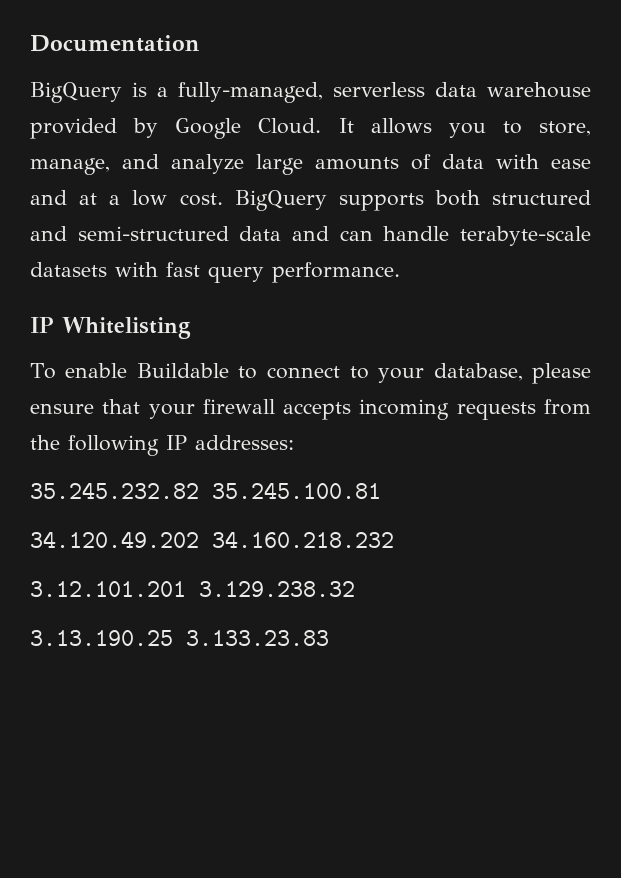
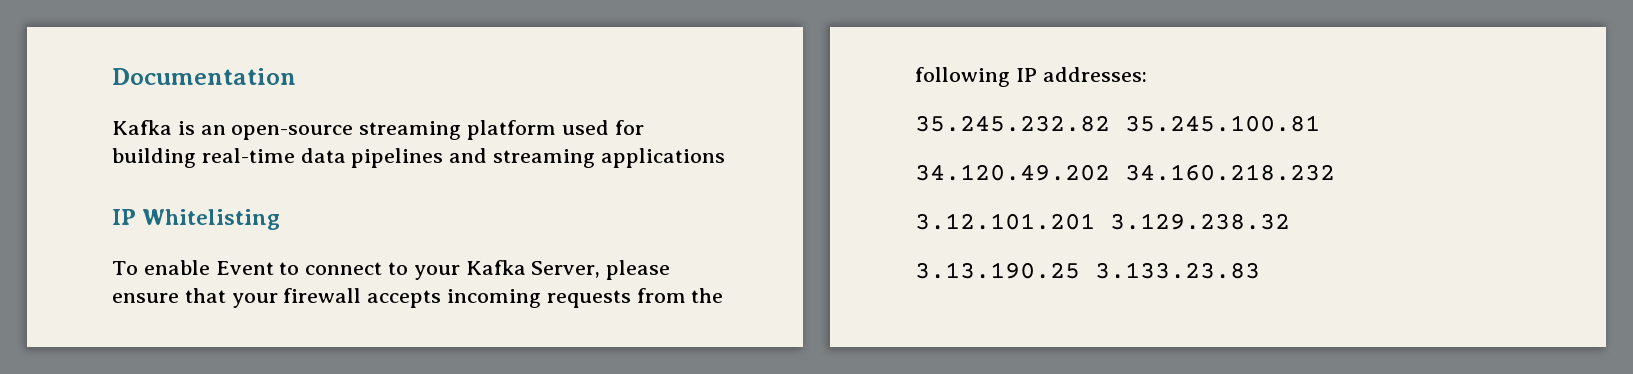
[30,82,591,103] [30,118,591,139] [30,154,591,175] [30,190,591,211] [30,226,591,246] [30,262,400,283] BigQuery is a fully-managed, serverless data warehouse provided by Google Cloud. It allows you to store, manage, and analyze large amounts of data with ease and at a low cost. BigQuery supports both structured and semi-structured data and can handle terabyte-scale datasets with fast query performance. -> [112,120,644,140] [112,148,725,168] Kafka is an open-source streaming platform used for building real-time data pipelines and streaming applications
[136,363,229,378] Buildable -> [215,261,274,275] Event
[433,363,523,381] database, -> [465,260,601,278] Kafka Server,

